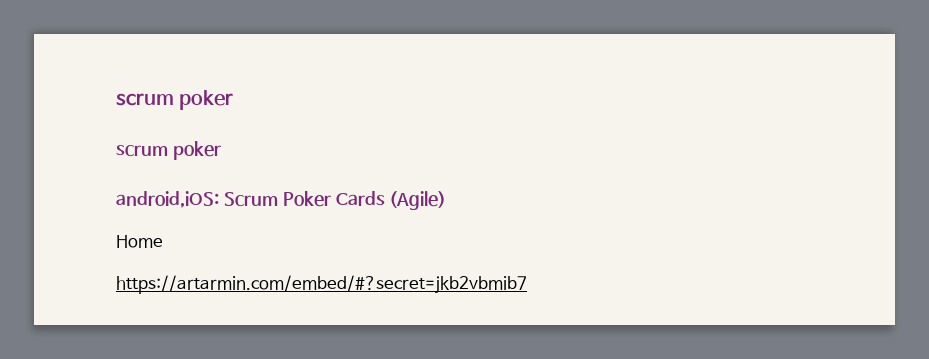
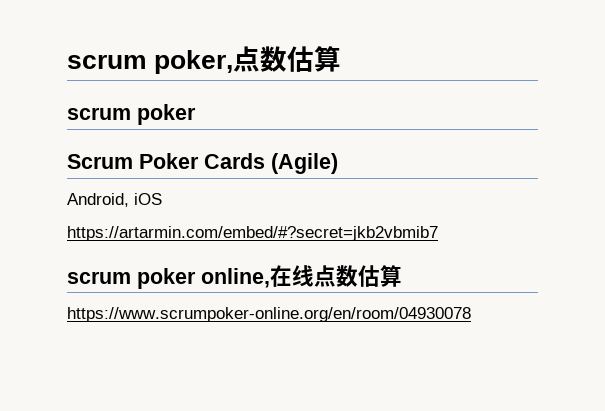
[116,90,234,110] [116,141,221,160] [116,191,219,208] scrum poker // scrum poker // android,iOS: -> [67,46,342,74] [67,104,196,125] scrum poker,点数估算 // scrum poker //
[116,235,163,248] Home -> [67,193,162,207] Android, iOS
(527, 284) none -> [67,265,402,289] [67,307,471,322] // scrum poker online,在线点数估算 // https://www.scrumpoker-online.org/en/room/04930078

